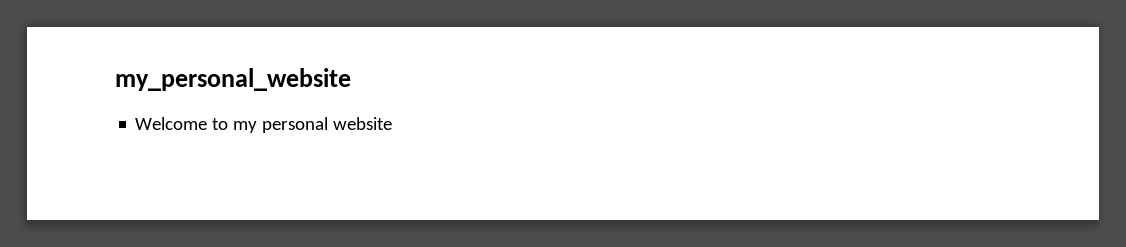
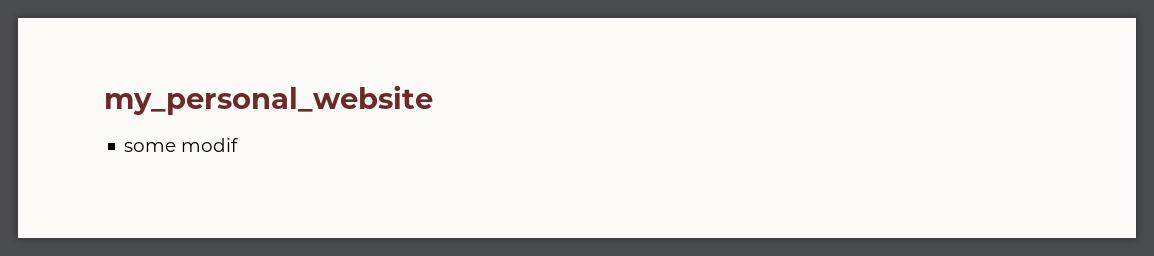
[135,117,393,133] Welcome to my personal website -> [124,138,239,152] some modif

